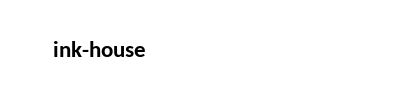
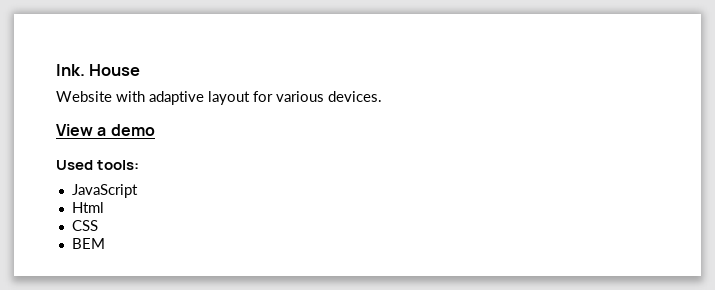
[53,41,146,57] ink-house -> [56,64,141,76] [56,91,382,105] [56,124,155,136] [56,160,140,170] [71,184,138,198] [71,202,104,213] [71,220,98,231] [71,238,105,249] Ink. House // Website with adaptive layout for various devices. // View a demo // Used tools: // JavaScript // Html // CSS // BEM

